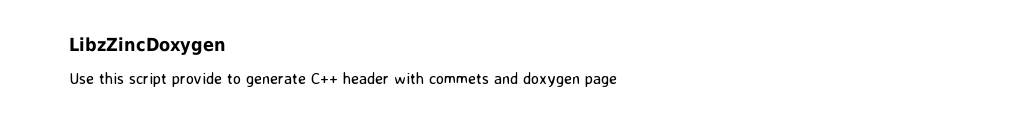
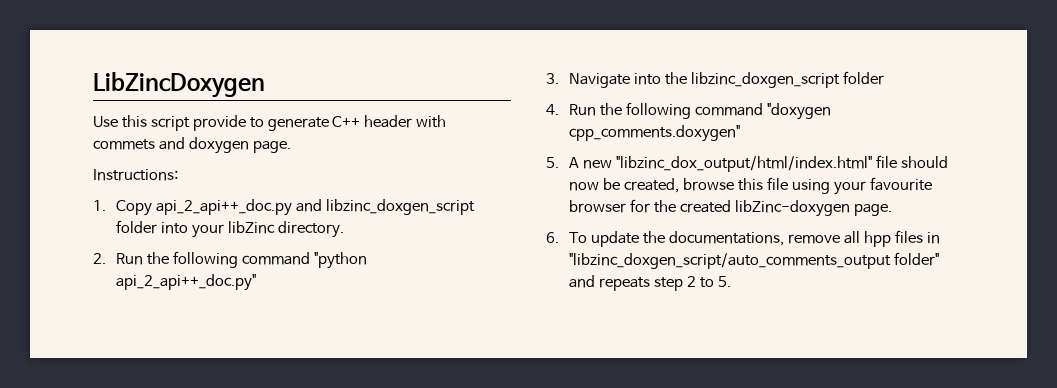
[69,37,226,55] LibzZincDoxygen -> [93,72,265,98] LibZincDoxygen
[585,76,617,87] page -> [252,141,291,153] [93,169,178,181] [93,199,476,216] [116,220,345,238] [93,251,368,269] [116,274,257,291] [546,71,885,88] [546,102,832,120] [569,125,741,142] [546,155,949,172] [569,177,932,195] [569,199,893,217] [546,230,940,247] [569,252,940,269] [569,275,732,291] page. // Instructions: // 1. Copy api_2_api++_doc.py and libzinc_doxgen_script folder into your libZinc directory. // 2. Run the following command "python api_2_api++_doc.py" // 3. Navigate into the libzinc_doxgen_script folder // 4. Run the following command "doxygen cpp_comments.doxygen" // 5. A new "libzinc_dox_output/html/index.html" file should now be created, browse this file using your favourite browser for the created libZinc-doxygen page. // 6. To update the documentations, remove all hpp files in "libzinc_doxgen_script/auto_comments_output folder" and repeats step 2 to 5.

